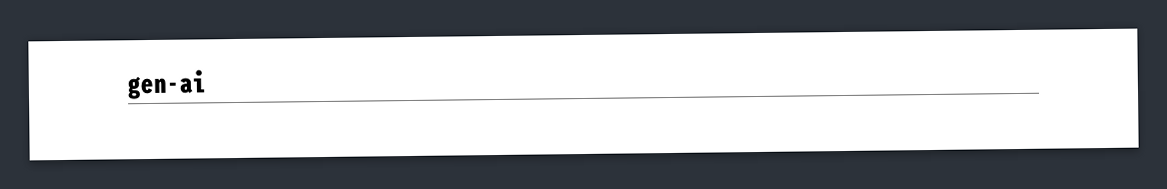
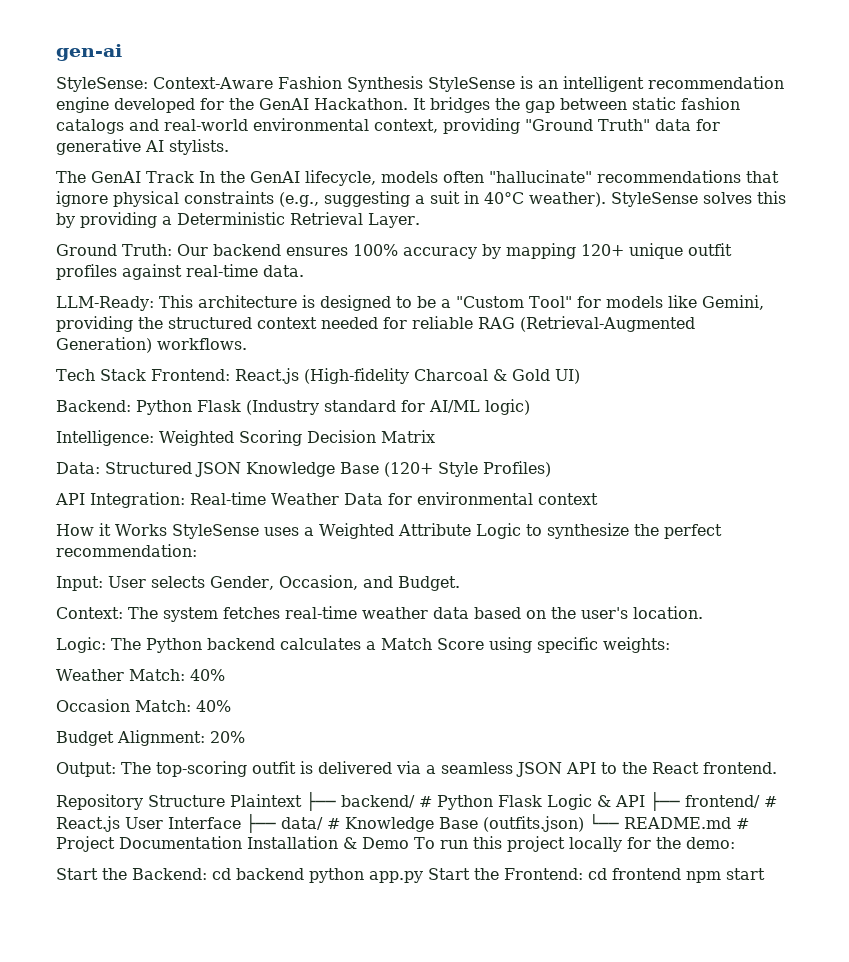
(207, 84) none -> [56,76,784,92] [56,97,740,113] [56,118,720,134] [56,139,229,155] [56,170,779,186] [56,191,786,207] [56,212,420,228] [56,243,732,259] [56,264,304,280] [56,295,764,311] [56,316,695,332] [56,337,247,353] [56,368,580,384] [56,399,530,415] [56,430,435,446] [56,461,551,477] [55,492,598,508] [56,523,722,539] [56,544,197,557] [56,575,460,591] [56,606,703,622] [56,637,670,653] [56,669,225,681] [56,699,231,712] [56,730,245,746] [56,761,777,777] [56,791,777,811] [56,813,749,833] [56,836,735,852] [56,868,765,883] // StyleSense: Context-Aware Fashion Synthesis StyleSense is an intelligent recommendation engine developed for the GenAI Hackathon. It bridges the gap between static fashion catalogs and real-world environmental context, providing "Ground Truth" data for generative AI stylists. // The GenAI Track In the GenAI lifecycle, models often "hallucinate" recommendations that ignore physical constraints (e.g., suggesting a suit in 40°C weather). StyleSense solves this by providing a Deterministic Retrieval Layer. // Ground Truth: Our backend ensures 100% accuracy by mapping 120+ unique outfit profiles against real-time data. // LLM-Ready: This architecture is designed to be a "Custom Tool" for models like Gemini, providing the structured context needed for reliable RAG (Retrieval-Augmented Generation) workflows. // Tech Stack Frontend: React.js (High-fidelity Charcoal & Gold UI) // Backend: Python Flask (Industry standard for AI/ML logic) // Intelligence: Weighted Scoring Decision Matrix // Data: Structured JSON Knowledge Base (120+ Style Profiles) // API Integration: Real-time Weather Data for environmental context // How it Works StyleSense uses a Weighted Attribute Logic to synthesize the perfect recommendation: // Input: User selects Gender, Occasion, and Budget. // Context: The system fetches real-time weather data based on the user's location. // Logic: The Python backend calculates a Match Score using specific weights: // Weather Match: 40% // Occasion Match: 40% // Budget Alignment: 20% // Output: The top-scoring outfit is delivered via a seamless JSON API to the React frontend. // Repository Structure Plaintext ├── backend/ # Python Flask Logic & API ├── frontend/ # React.js User Interface ├── data/ # Knowledge Base (outfits.json) └── README.md # Project Documentation Installation & Demo To run this project locally for the demo: // Start the Backend: cd backend python app.py Start the Frontend: cd frontend npm start

